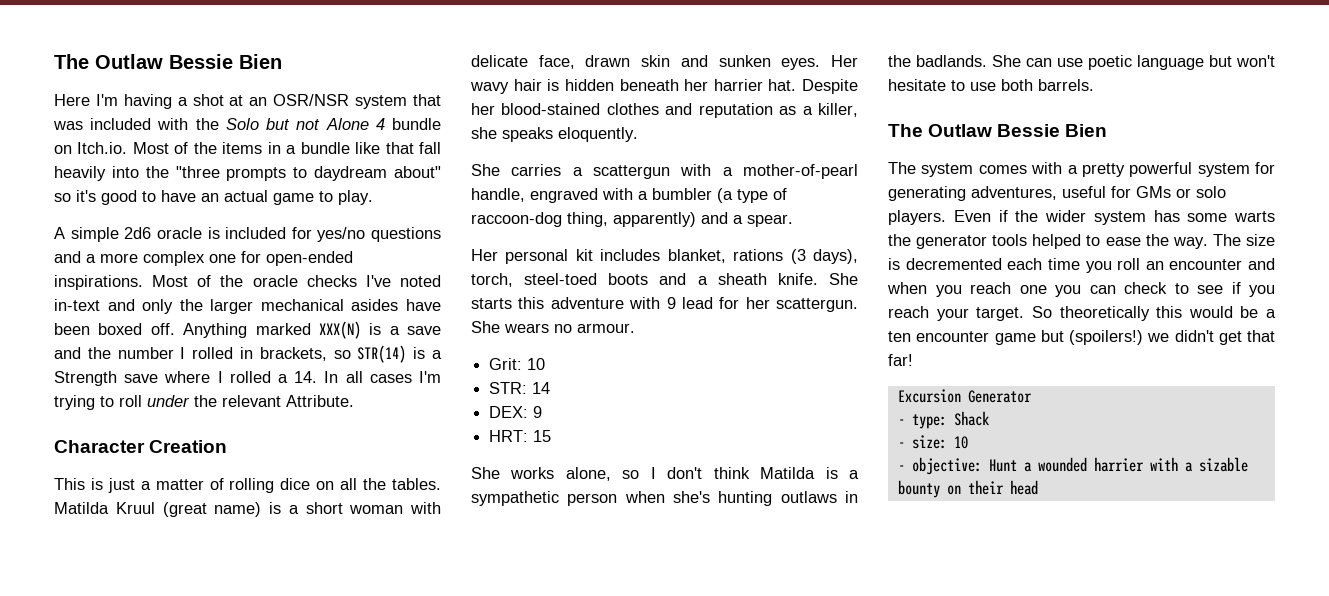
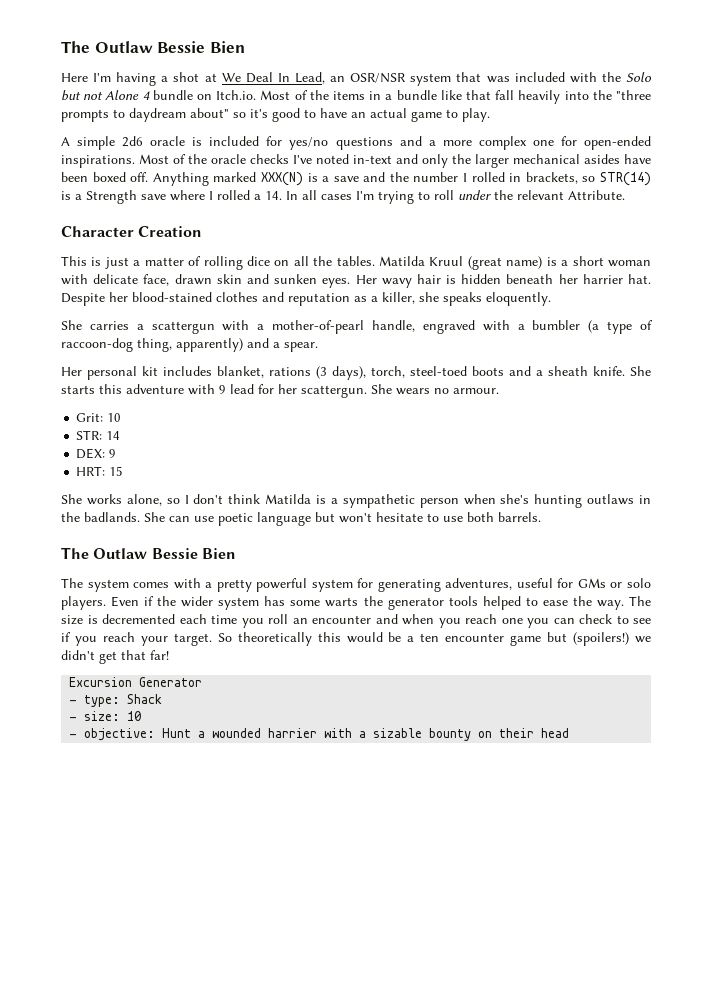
(244, 100) none -> [221,72,325,84] We Deal In Lead,

